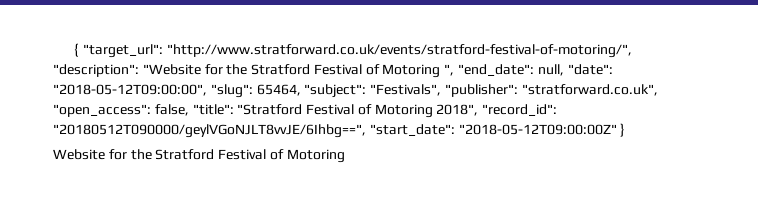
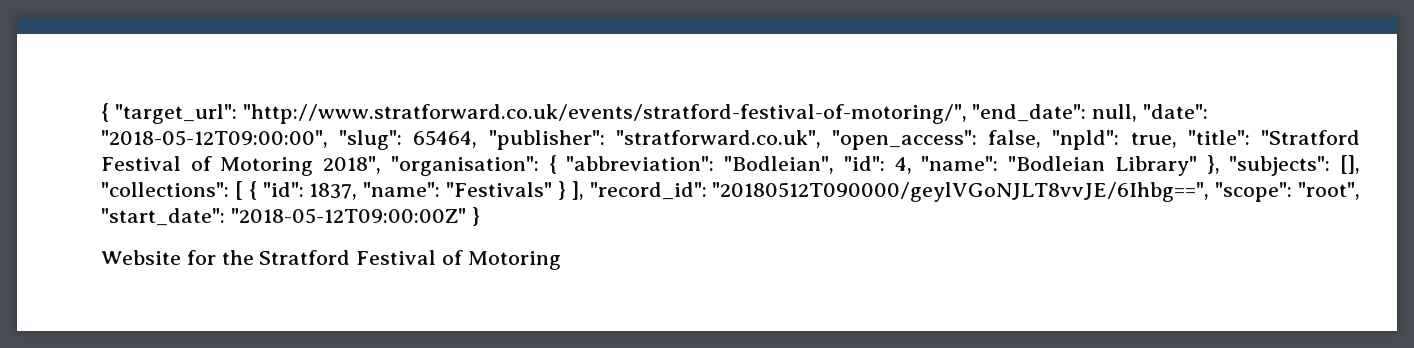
[53,64,455,78] "description": "Website for the Stratford Festival of Motoring ", -> (967, 114) none
[304,84,442,98] "subject": "Festivals", -> (478, 139) none
(189, 110) none -> [1052,130,1177,150] "npld": true,
[482,104,558,116] [53,124,366,138] "record_id": "20180512T090000/geylVGoNJLT8vvJE/6Ihbg==", -> [390,155,1360,176] [101,181,1360,202] "organisation": { "abbreviation": "Bodleian", "id": 4, "name": "Bodleian Library" }, "subjects": [], "collections": [ { "id": 1837, "name": "Festivals" } ], "record_id": "20180512T090000/geylVGoNJLT8vvJE/6Ihbg==", "scope": "root",

